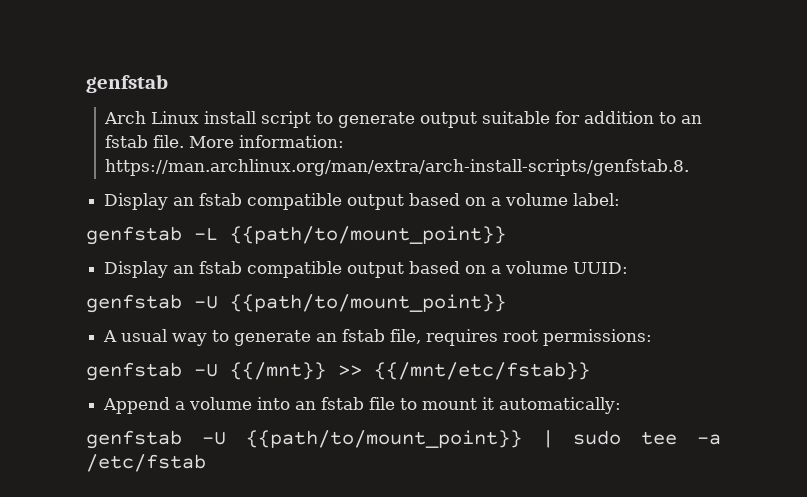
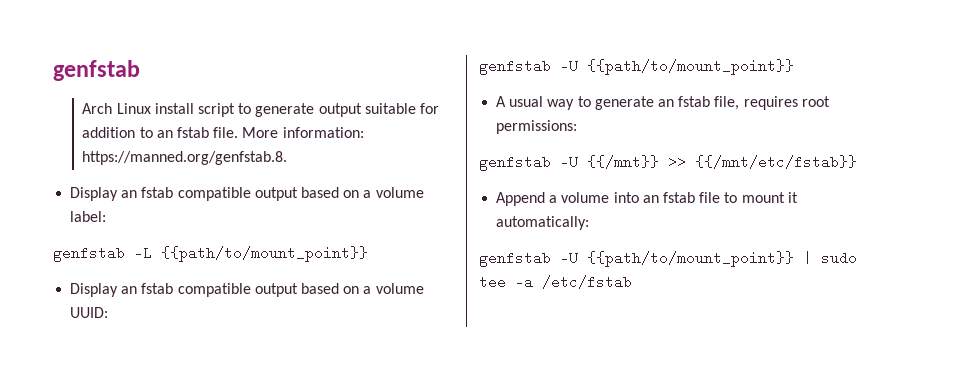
[105,159,690,176] https://man.archlinux.org/man/extra/arch-install-scripts/genfstab.8. -> [82,151,288,165] https://manned.org/genfstab.8.

